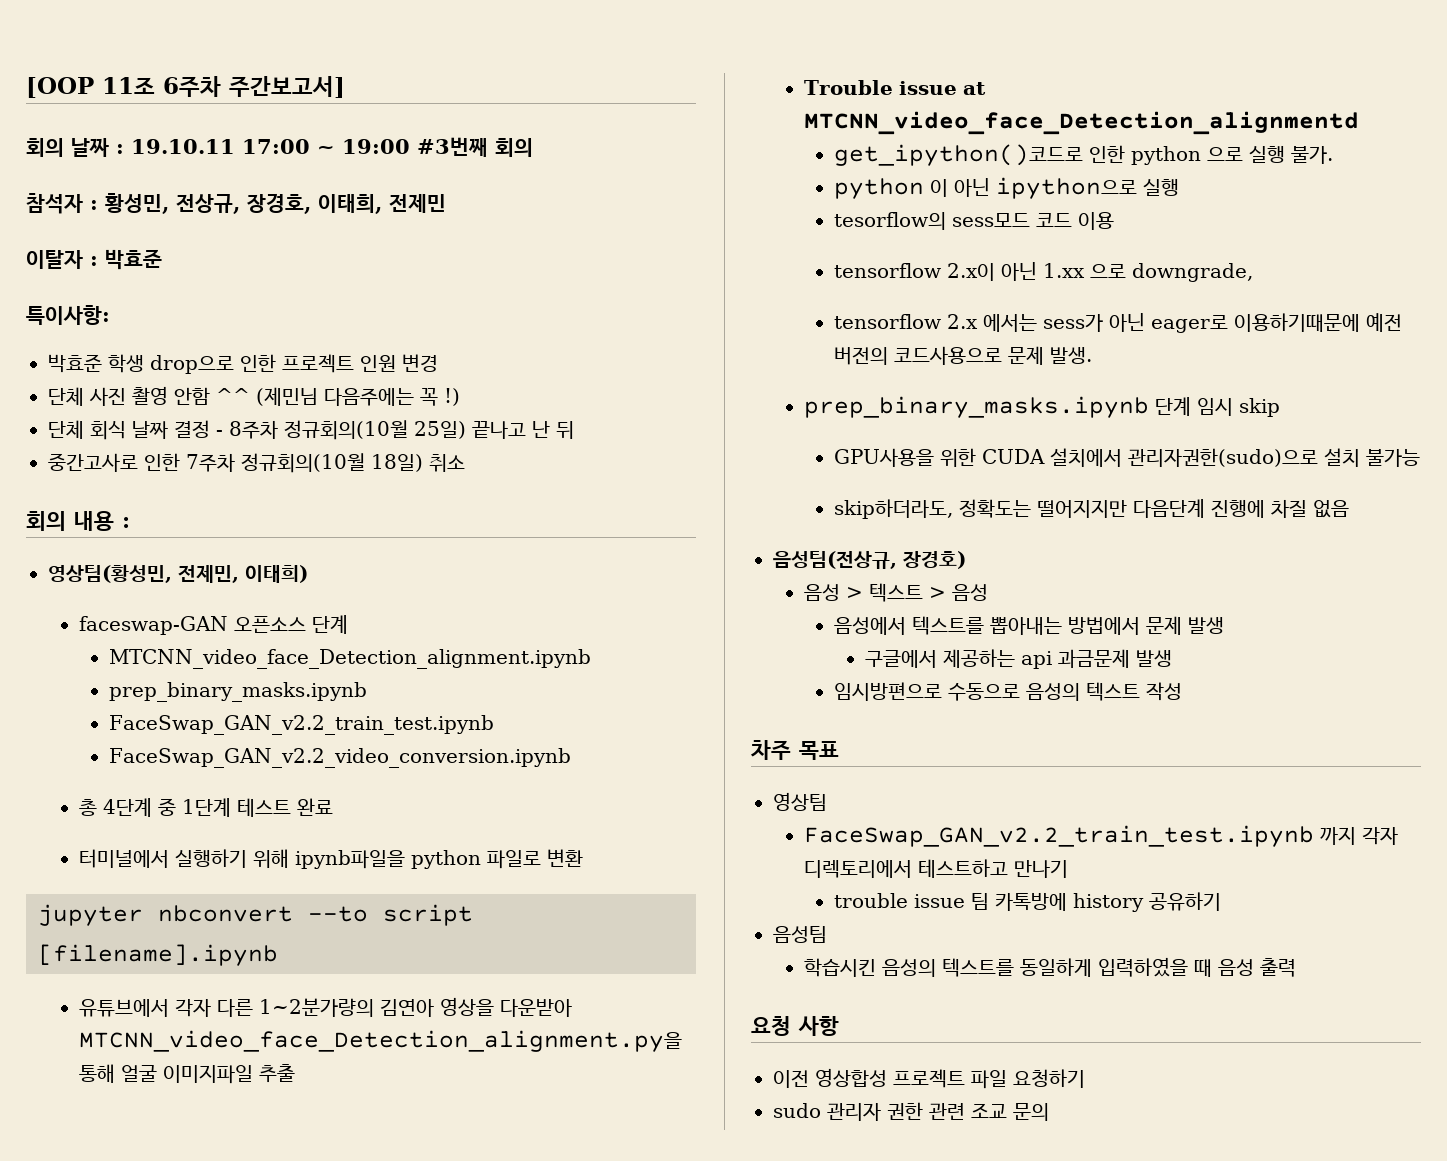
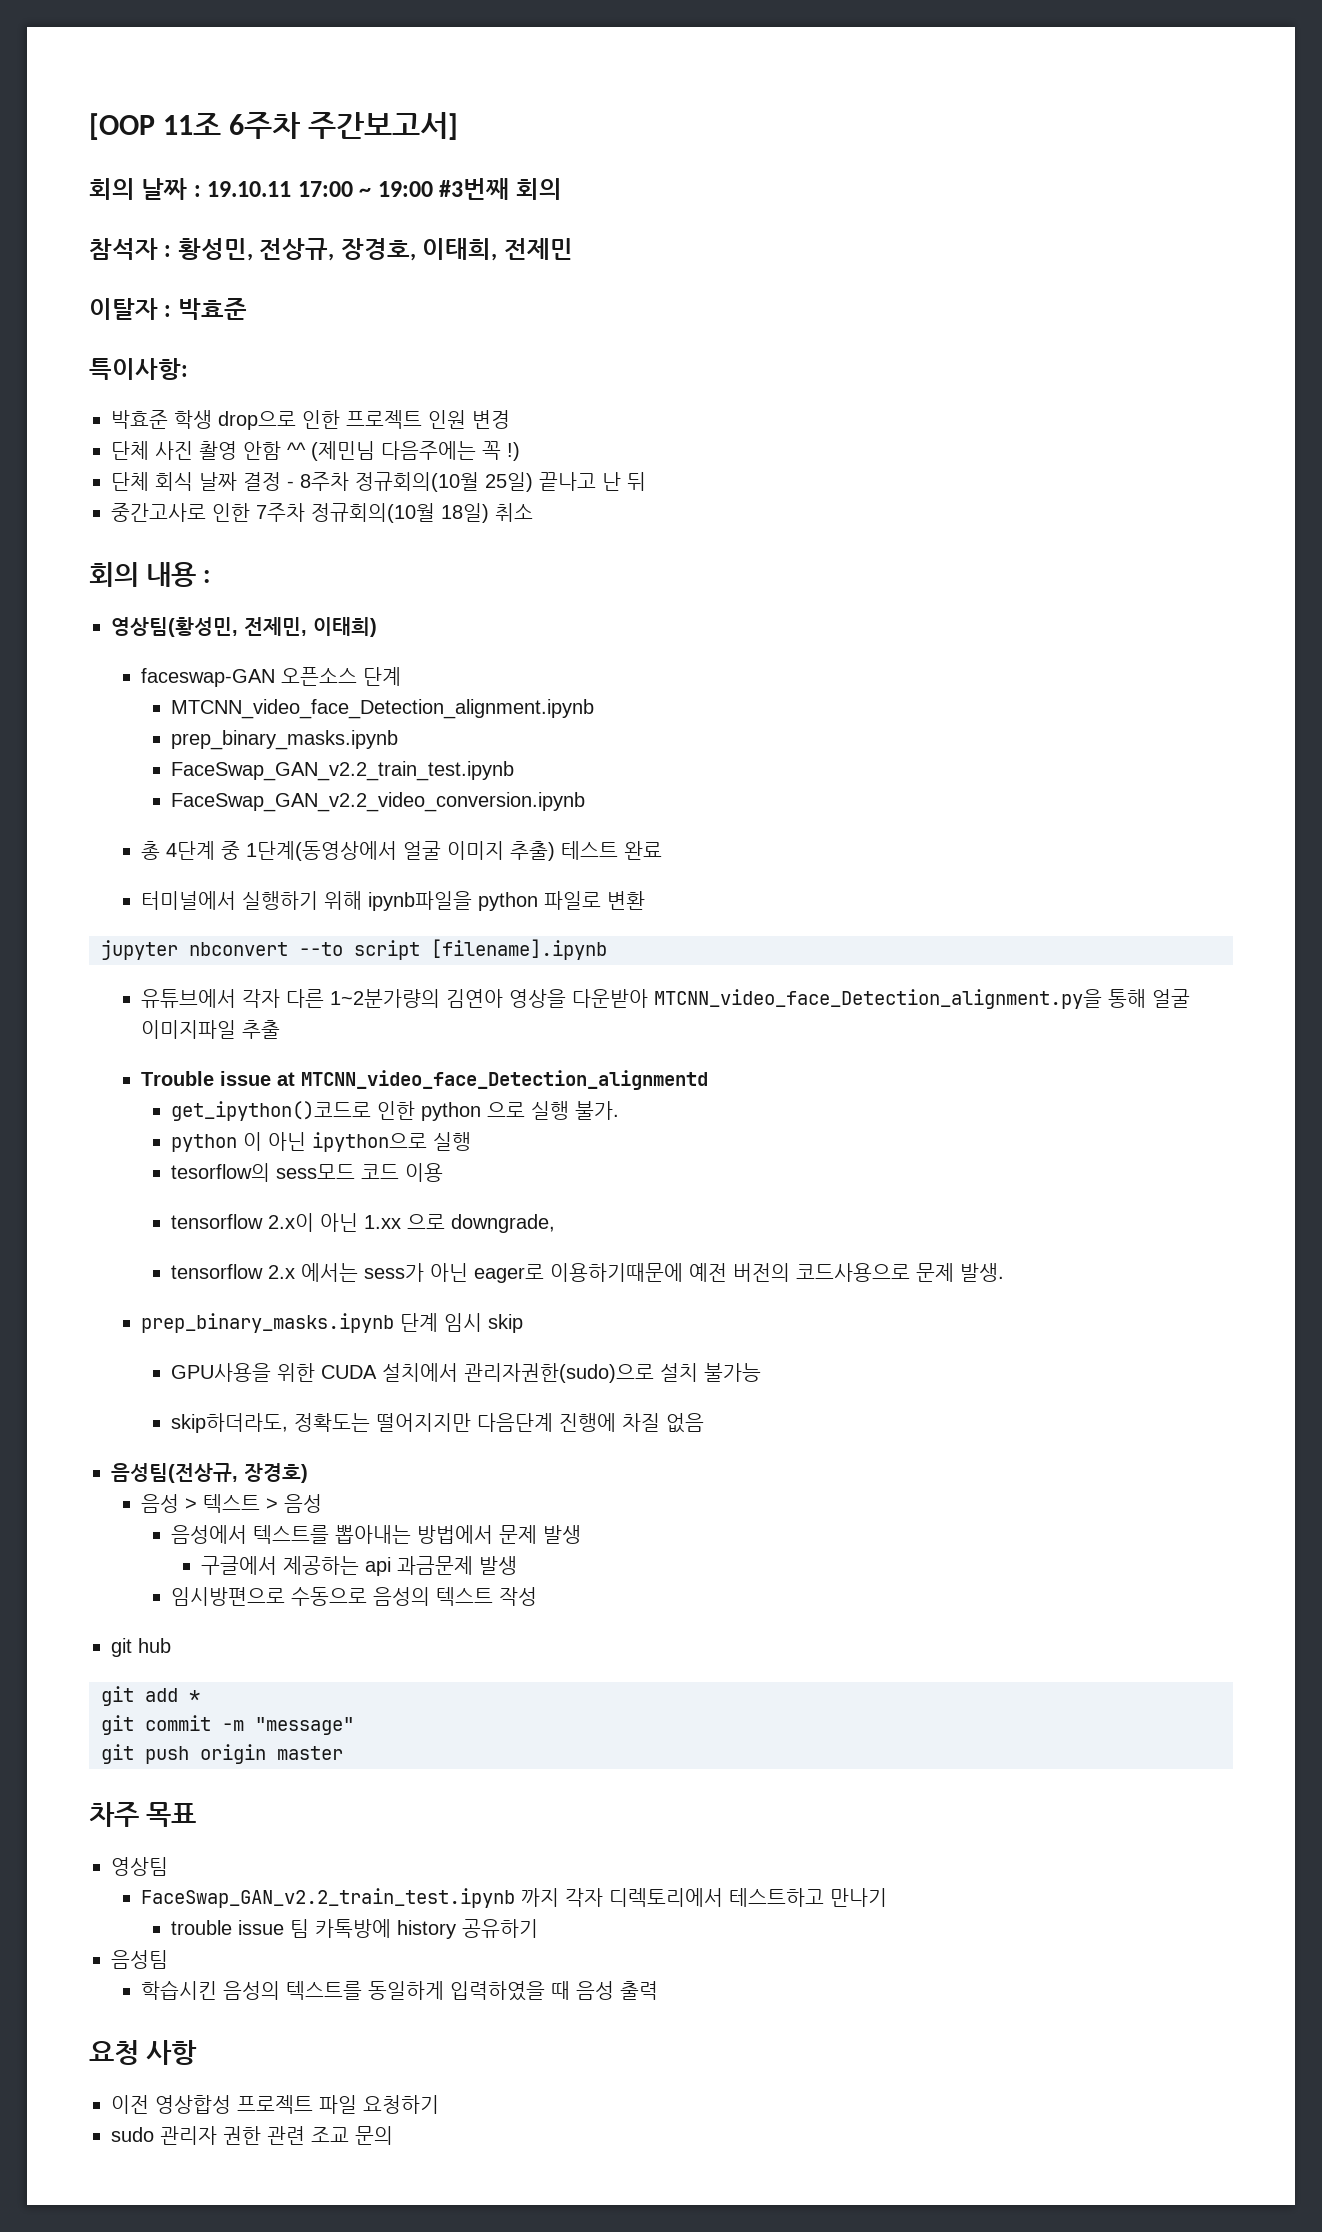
[181,798,231,817] 1단계 -> [246,841,556,861] 1단계(동영상에서 얼굴 이미지 추출)
(1183, 691) none -> [111,1638,171,1657] [101,1686,200,1706] [101,1715,354,1735] [101,1744,343,1764] // git hub // git add * // git commit -m "message" // git push origin master

